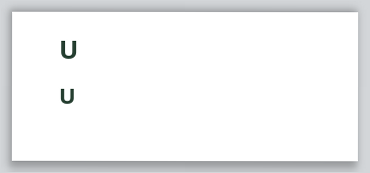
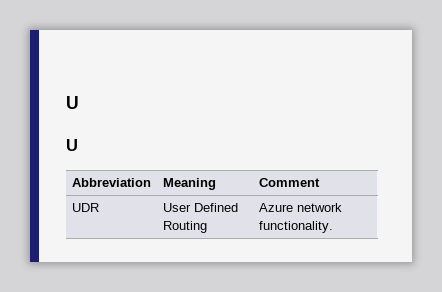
(76, 96) none -> [71,178,151,187] [162,178,216,190] [258,178,320,187] [71,203,99,212] [162,203,238,212] [162,221,207,233] [258,203,342,212] [258,221,333,233] // Abbreviation | Meaning | Comment // UDR | User Defined Routing | Azure network functionality.

